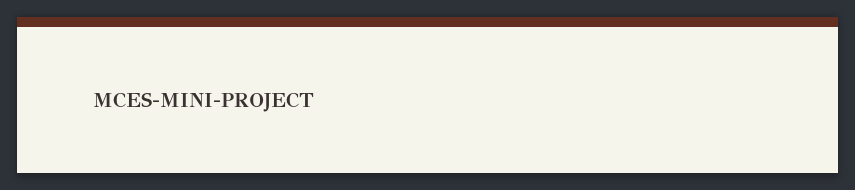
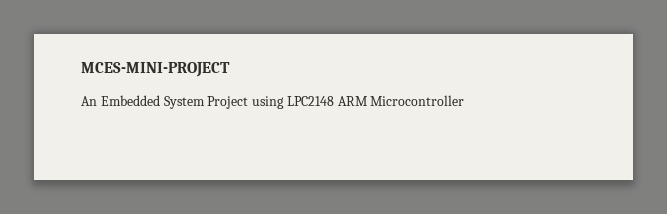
(314, 102) none -> [81,95,465,109] // An Embedded System Project using LPC2148 ARM Microcontroller

